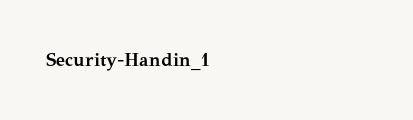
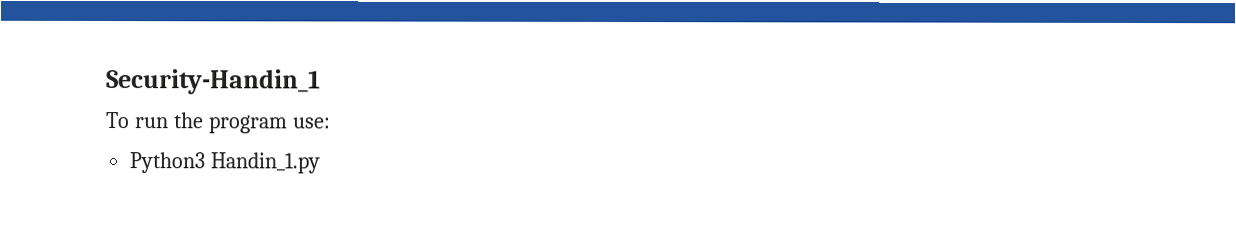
(210, 61) none -> [105,112,331,134] [129,152,321,174] // To run the program use: // Python3 Handin_1.py

